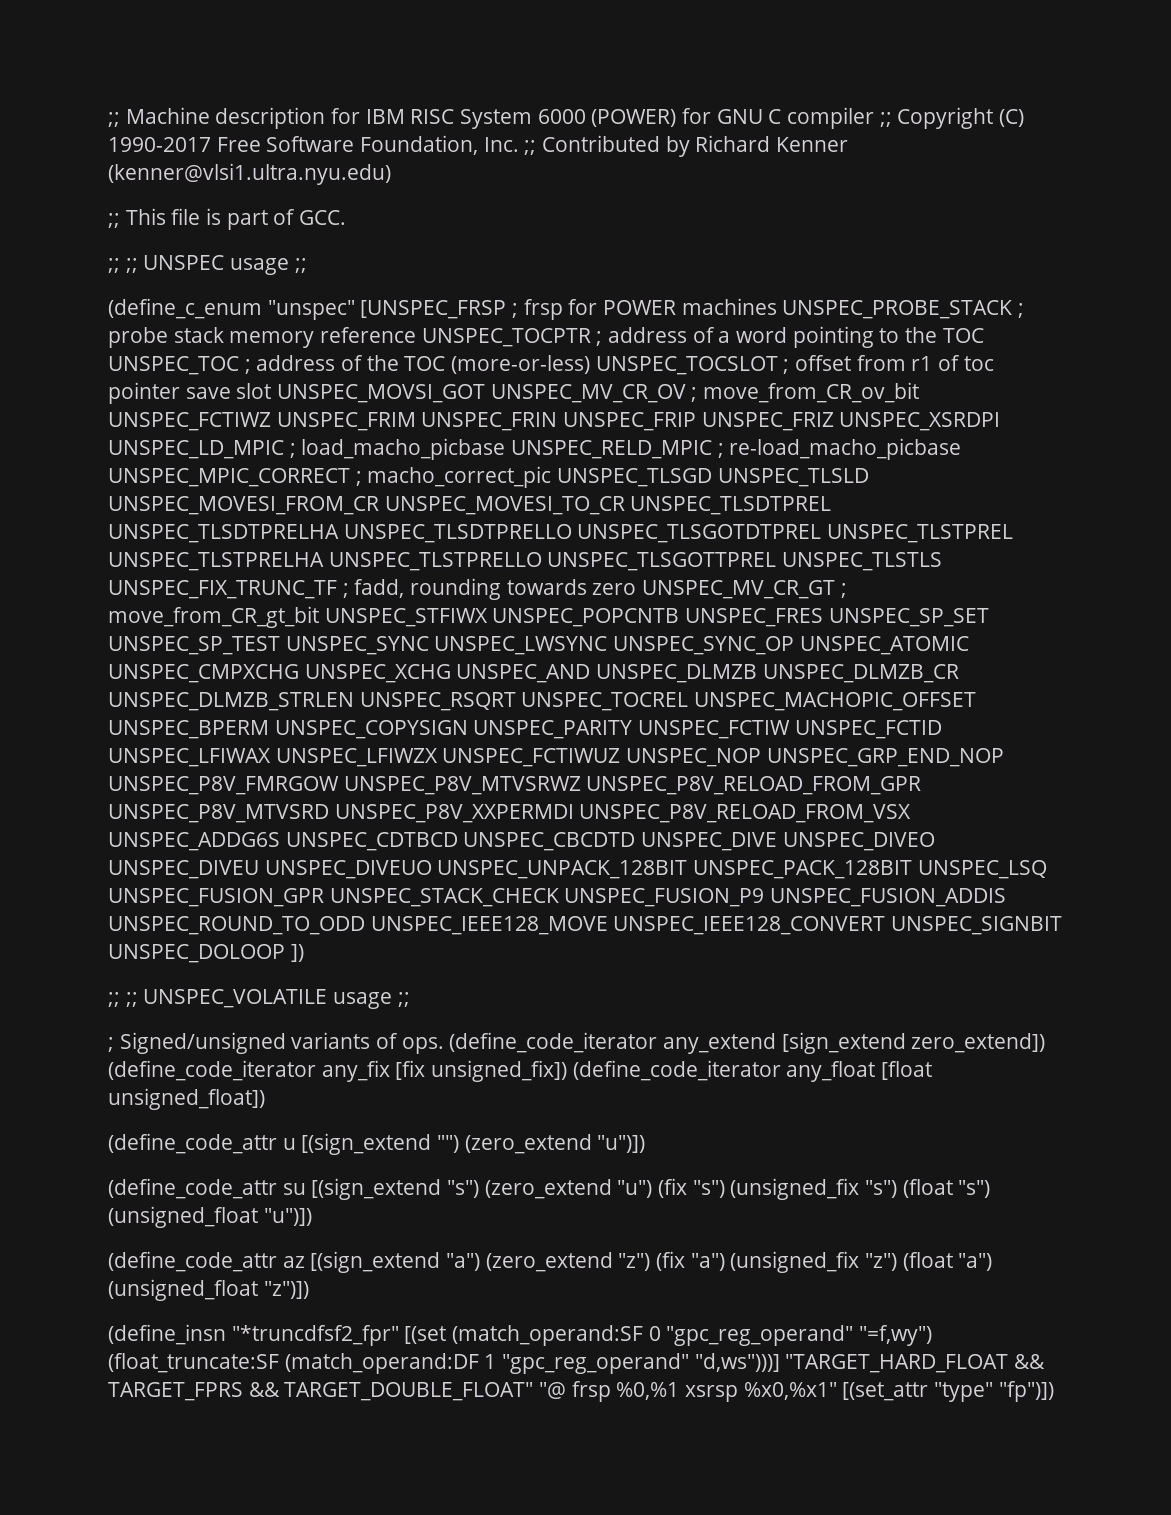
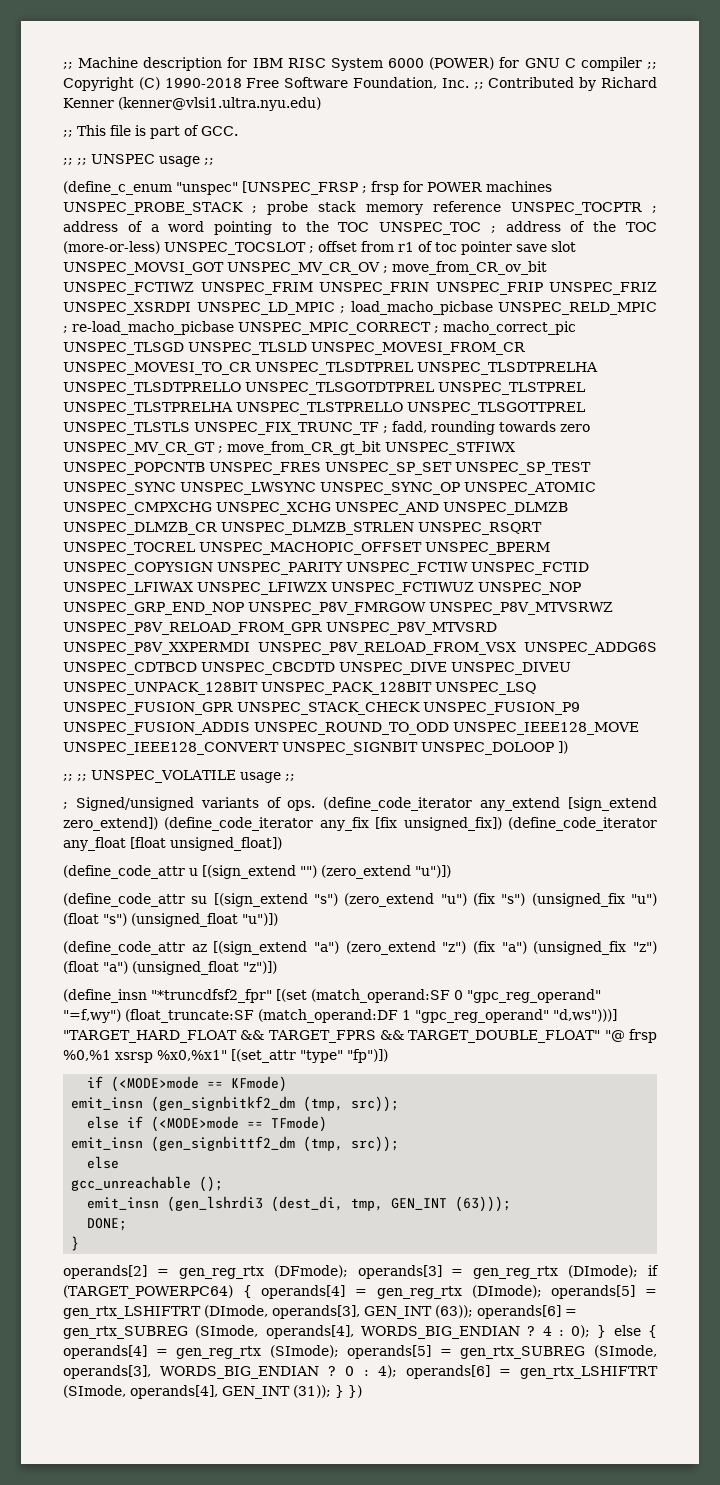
[108,137,211,152] 1990-2017 -> [164,78,242,88] 1990-2018
[782,832,935,851] [108,860,432,879] UNSPEC_DIVEO UNSPEC_DIVEU UNSPEC_DIVEUO -> [451,662,571,675] UNSPEC_DIVEU
[864,1180,897,1198] "s") -> [630,893,657,906] "u")
(1054, 1391) none -> [87,1076,288,1092] [71,1096,400,1112] [87,1116,328,1132] [71,1136,400,1152] [87,1156,120,1169] [71,1176,224,1192] [87,1196,512,1212] [87,1218,128,1231] [71,1236,80,1251] [63,1265,659,1279] [63,1285,657,1299] [63,1305,577,1319] [63,1325,657,1339] [63,1345,657,1359] [63,1365,658,1379] [63,1385,362,1399] // if (<MODE>mode == KFmode) // emit_insn (gen_signbitkf2_dm (tmp, src)); // else if (<MODE>mode == TFmode) // emit_insn (gen_signbittf2_dm (tmp, src)); // else // gcc_unreachable (); // emit_insn (gen_lshrdi3 (dest_di, tmp, GEN_INT (63))); // DONE; // } // operands[2] = gen_reg_rtx (DFmode); operands[3] = gen_reg_rtx (DImode); if (TARGET_POWERPC64) { operands[4] = gen_reg_rtx (DImode); operands[5] = gen_rtx_LSHIFTRT (DImode, operands[3], GEN_INT (63)); operands[6] = gen_rtx_SUBREG (SImode, operands[4], WORDS_BIG_ENDIAN ? 4 : 0); } else { operands[4] = gen_reg_rtx (SImode); operands[5] = gen_rtx_SUBREG (SImode, operands[3], WORDS_BIG_ENDIAN ? 0 : 4); operands[6] = gen_rtx_LSHIFTRT (SImode, operands[4], GEN_INT (31)); } })

